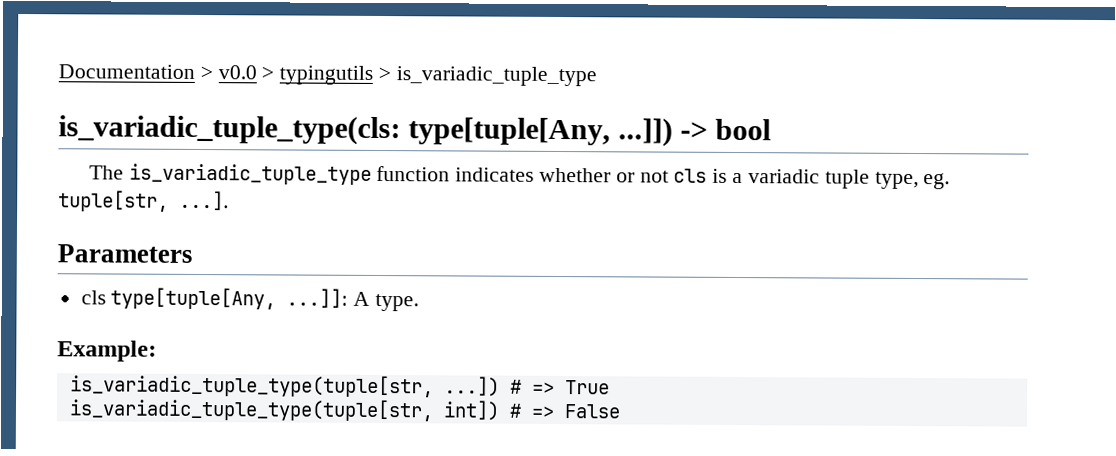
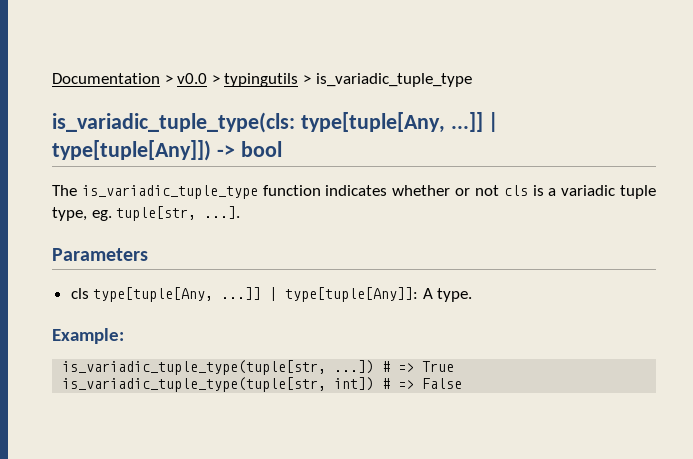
[618,118,674,147] ...]]) -> [450,112,499,132] [52,140,211,161] ...]] | type[tuple[Any]])
[286,288,349,308] ...]]: -> [221,287,419,302] ...]] | type[tuple[Any]]:

